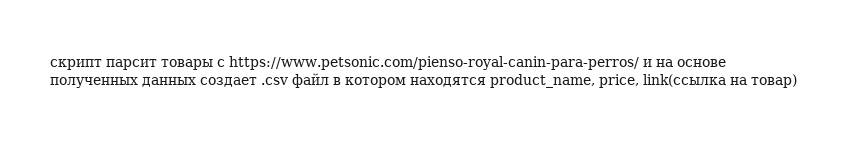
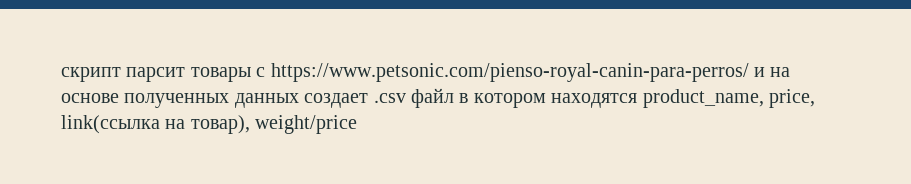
[751,74,797,88] товар) -> [190,115,358,134] товар), weight/price

